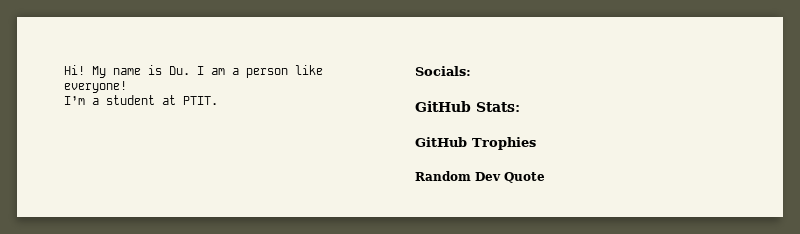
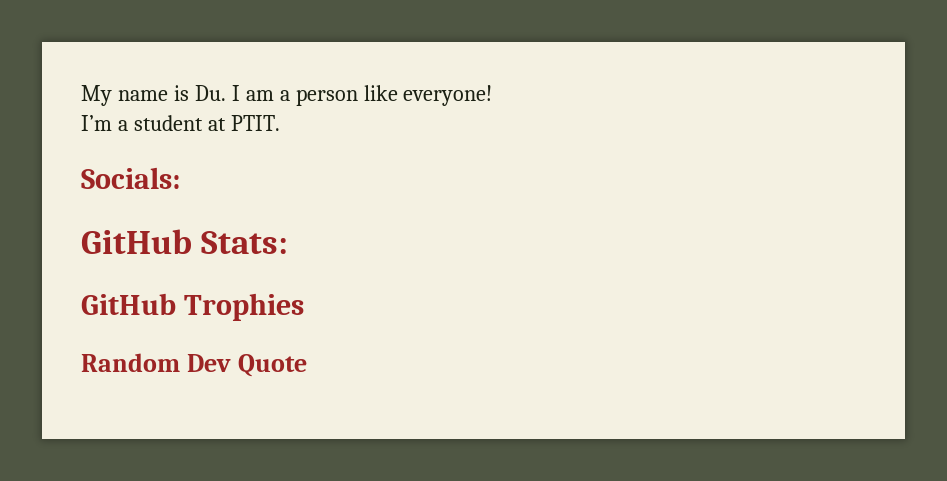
[64,65,85,75] Hi! -> (81, 95) none

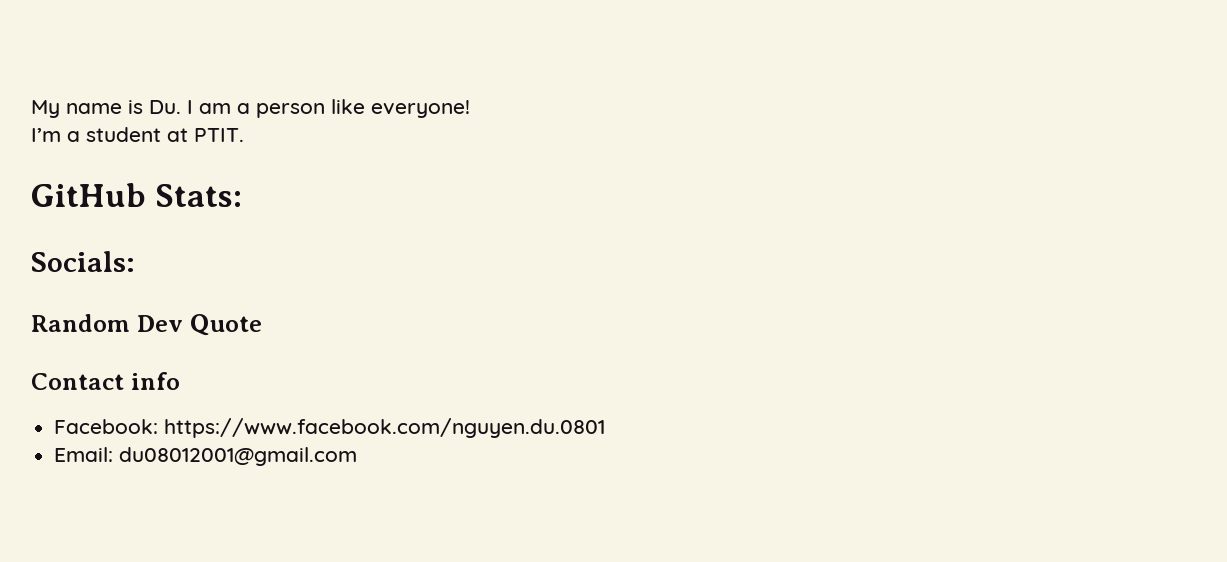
[81,167,180,189] // Socials: -> (244, 135) none
[81,293,304,321] GitHub Trophies -> [31,251,135,272] Socials:
(307, 365) none -> [31,372,180,390] [54,418,606,438] [54,447,358,466] // Contact info // Facebook: https://www.facebook.com/nguyen.du.0801 // Email: du08012001@gmail.com

